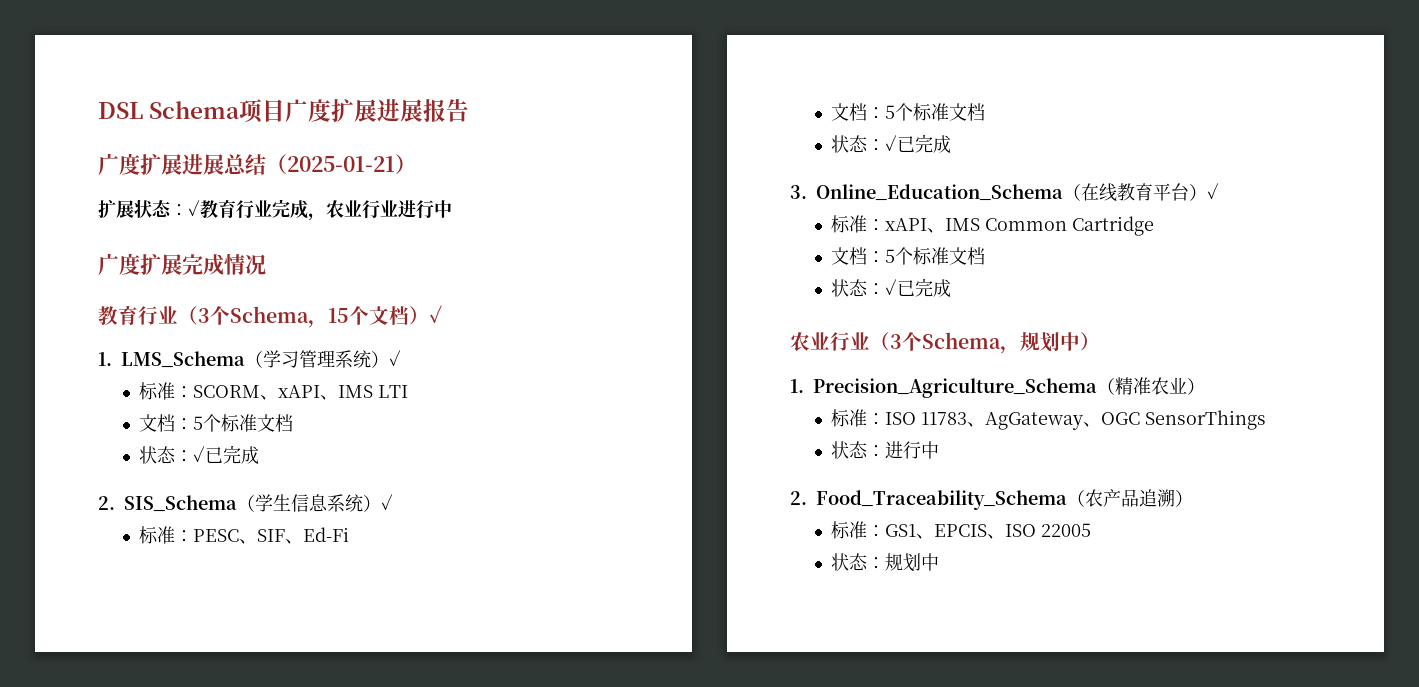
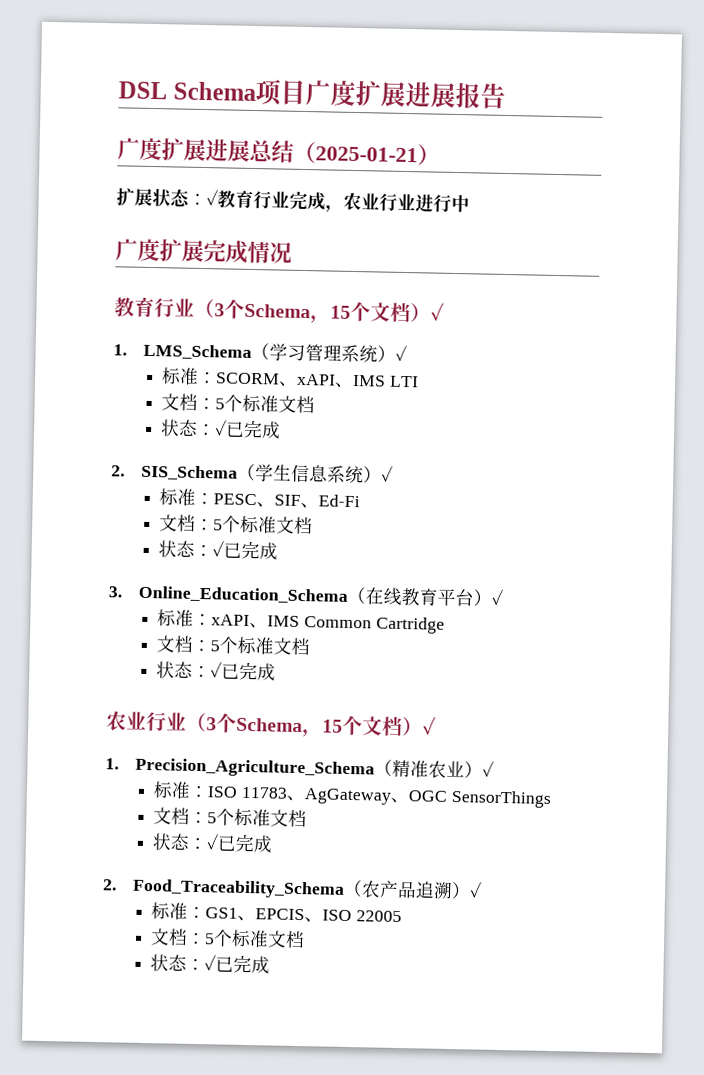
[1020,332,1100,352] 规划中） -> [322,715,437,737] 15个文档）✓
(1205, 386) none -> [482,760,495,777] ✓
[830,441,939,459] // 状态：进行中 -> [153,807,308,828] [152,833,274,853] // 文档：5个标准文档 // 状态：✓已完成
(1193, 498) none -> [469,881,483,898] ✓
[830,553,939,572] // 状态：规划中 -> [150,928,306,949] [150,954,271,974] // 文档：5个标准文档 // 状态：✓已完成

